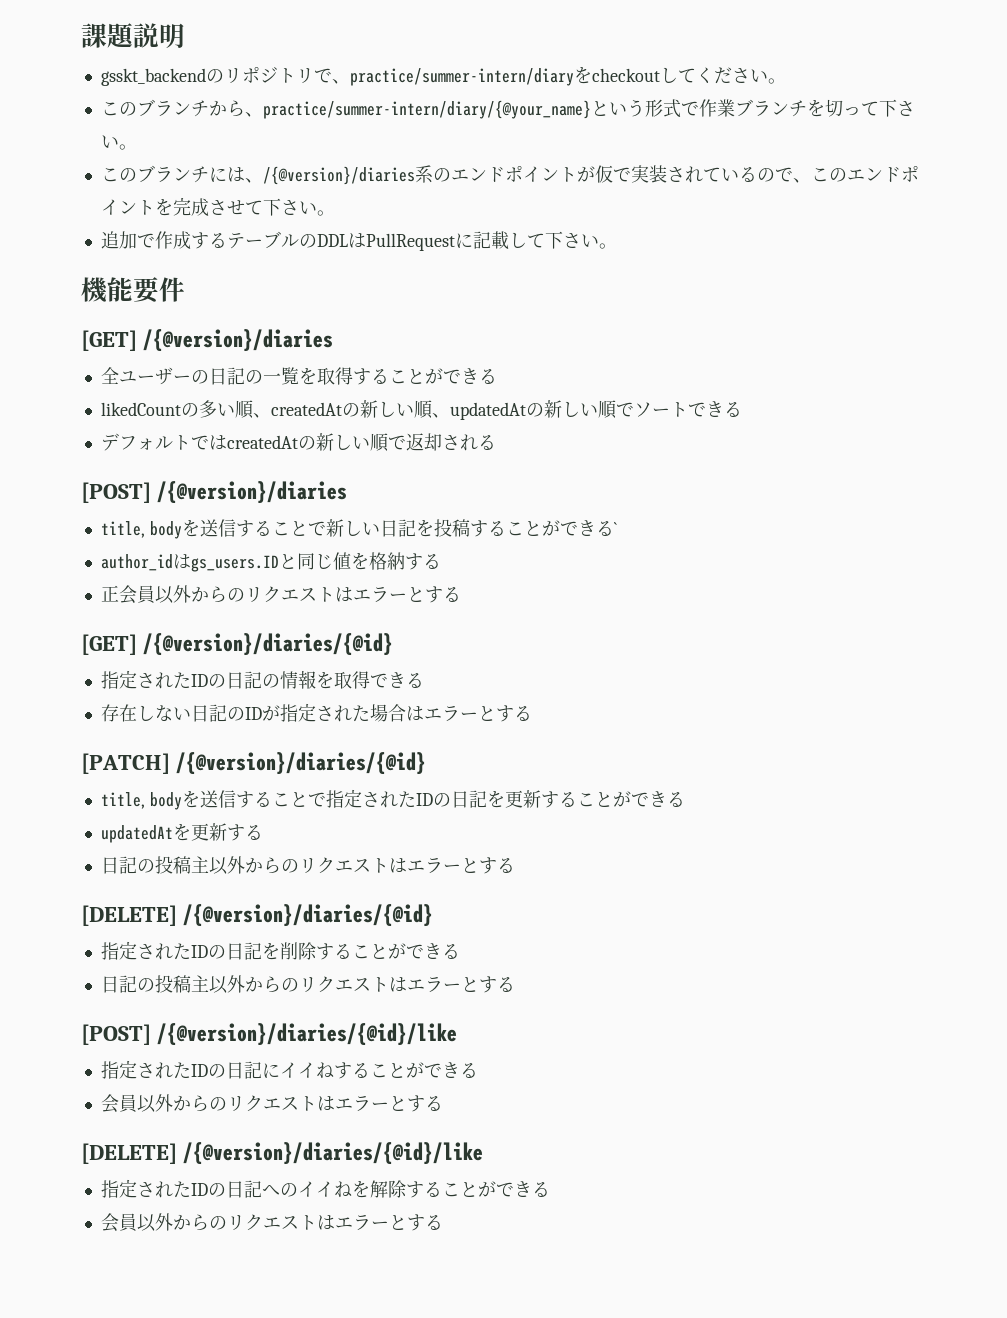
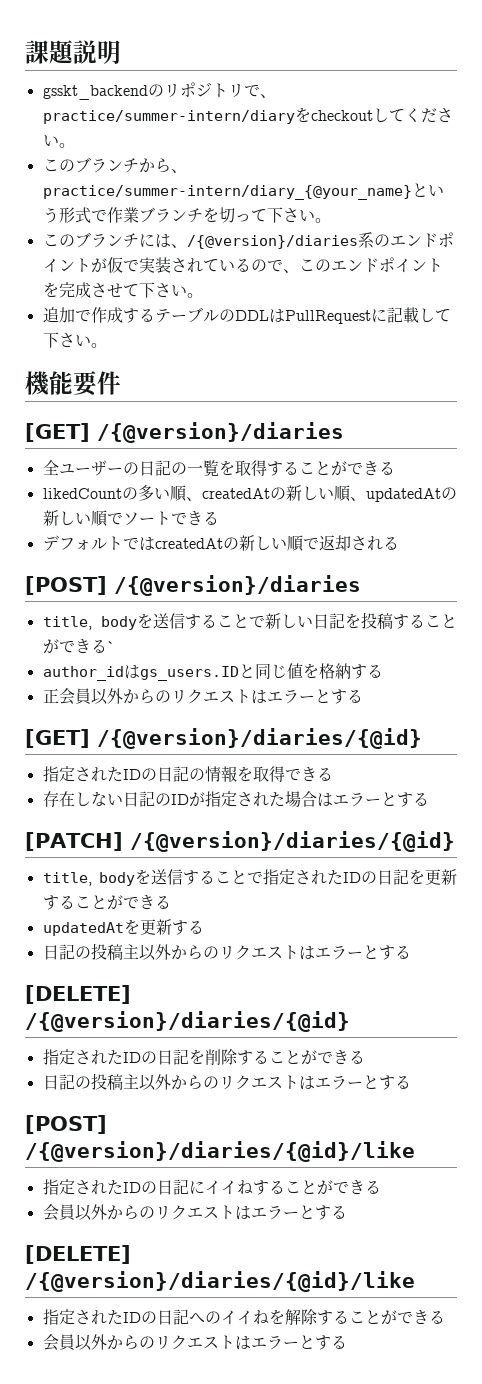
[262,100,591,119] practice/summer-intern/diary/{@your_name} -> [42,185,412,200] practice/summer-intern/diary_{@your_name}

